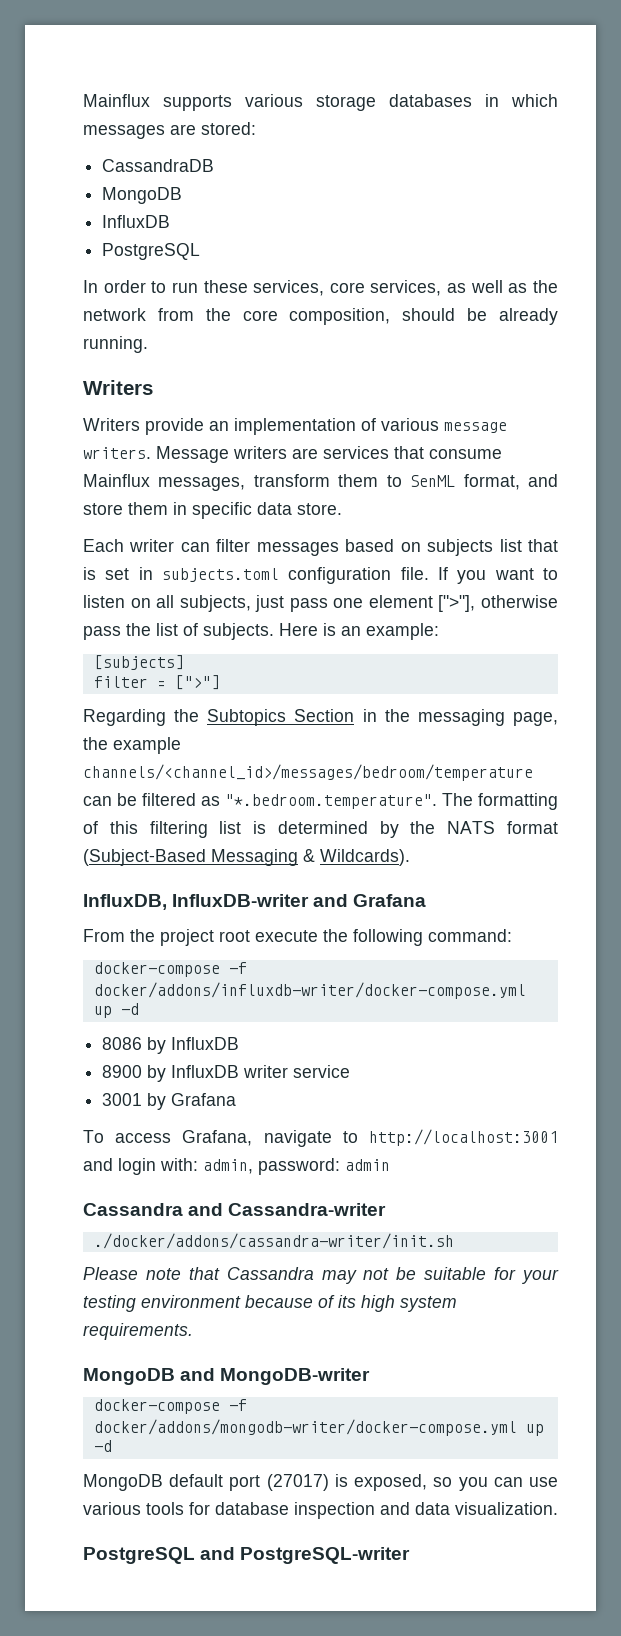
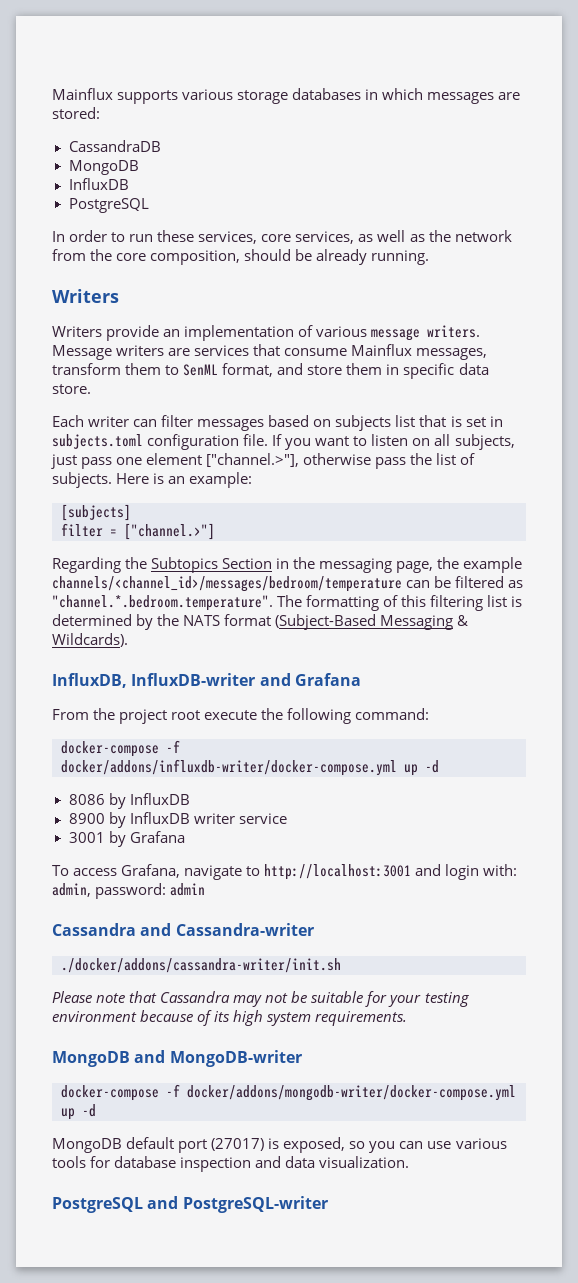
[438,595,476,612] [">"], -> [206,453,300,467] ["channel.>"],
[174,675,220,690] [">"] -> [124,523,215,540] ["channel.>"]
[225,794,437,809] "*.bedroom.temperature". -> [52,595,273,611] "channel.*.bedroom.temperature".

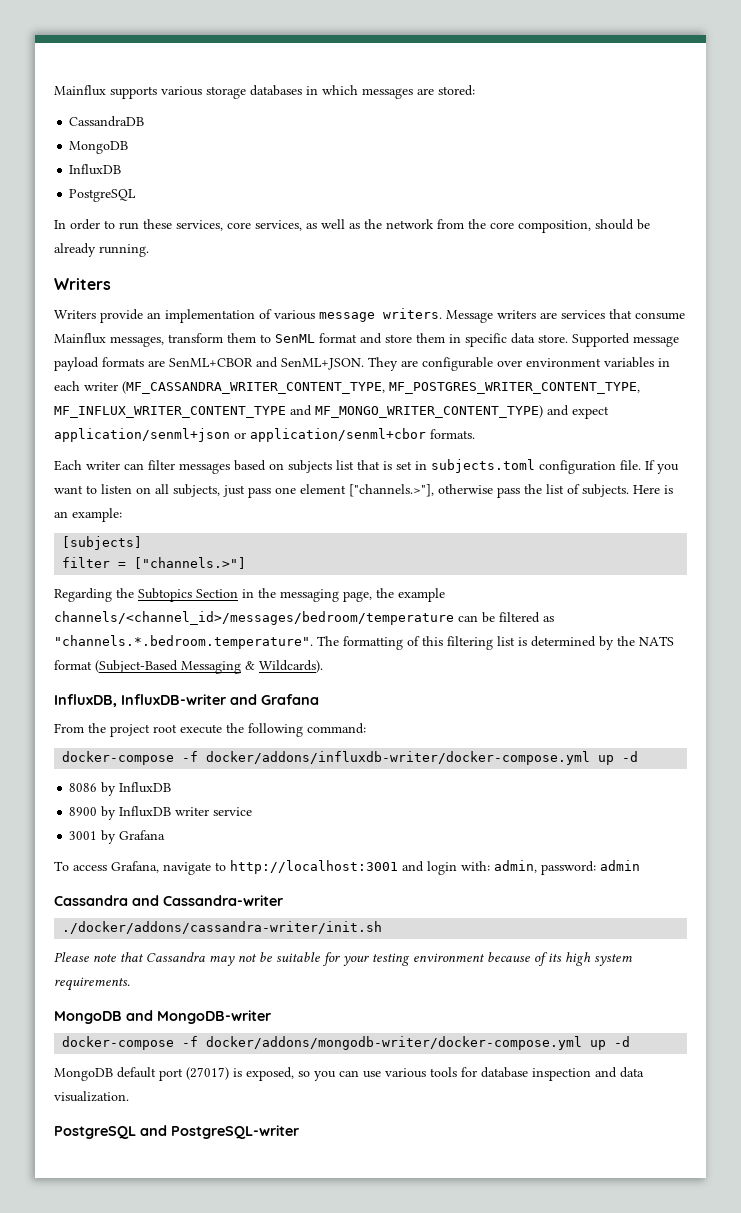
[222,363,274,377] format, -> [319,333,357,343] format
(91, 389) none -> [572,333,679,347] [54,357,670,371] [54,381,640,394] [54,405,609,419] [54,428,475,442] Supported message payload formats are SenML+CBOR and SenML+JSON. They are configurable over environment variables in each writer (MF_CASSANDRA_WRITER_CONTENT_TYPE, MF_POSTGRES_WRITER_CONTENT_TYPE, MF_INFLUX_WRITER_CONTENT_TYPE and MF_MONGO_WRITER_CONTENT_TYPE) and expect application/senml+json or application/senml+cbor formats.
[206,453,300,467] ["channel.>"], -> [349,484,434,497] ["channels.>"],
[124,523,215,540] ["channel.>"] -> [134,557,247,569] ["channels.>"]
[52,595,273,611] "channel.*.bedroom.temperature". -> [54,635,313,649] "channels.*.bedroom.temperature".

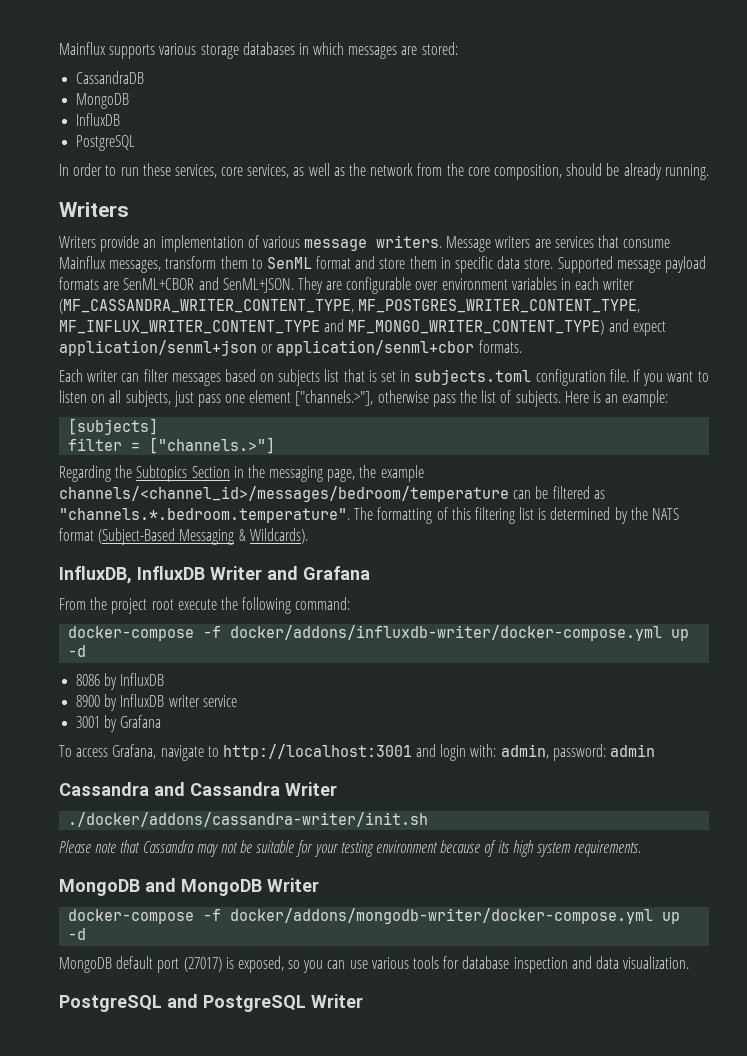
[121,694,226,705] InfluxDB-writer -> [137,566,262,580] InfluxDB Writer
[163,895,283,906] Cassandra-writer -> [190,782,337,796] Cassandra Writer
[157,1010,271,1024] MongoDB-writer -> [181,878,319,896] MongoDB Writer
[171,1125,299,1139] PostgreSQL-writer -> [203,994,363,1012] PostgreSQL Writer

